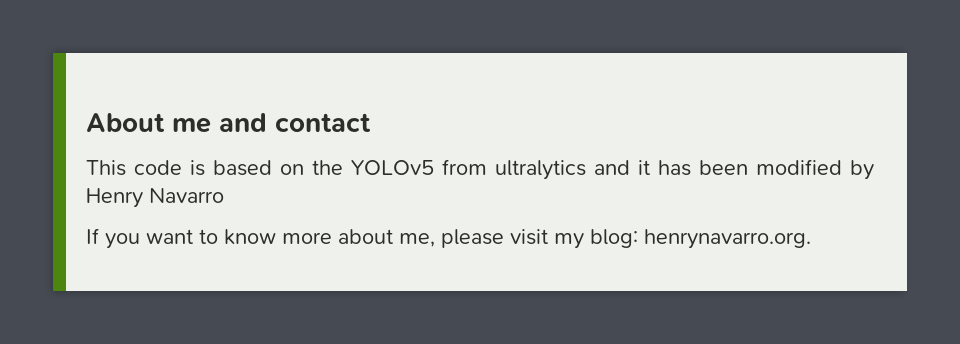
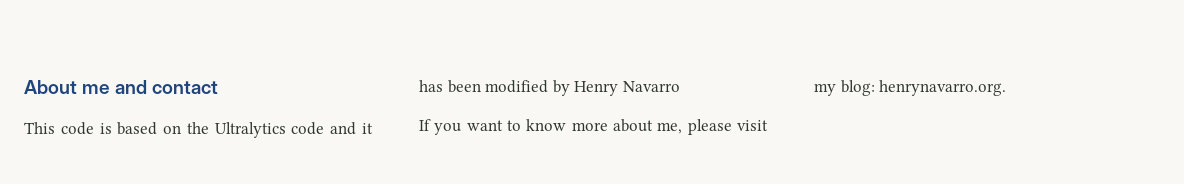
[351,159,586,180] YOLOv5 from ultralytics -> [214,122,325,138] Ultralytics code

